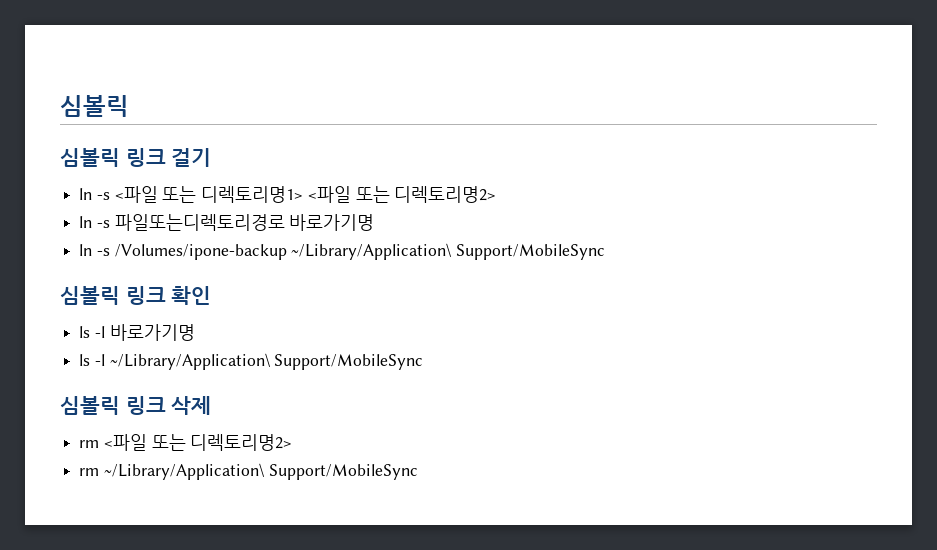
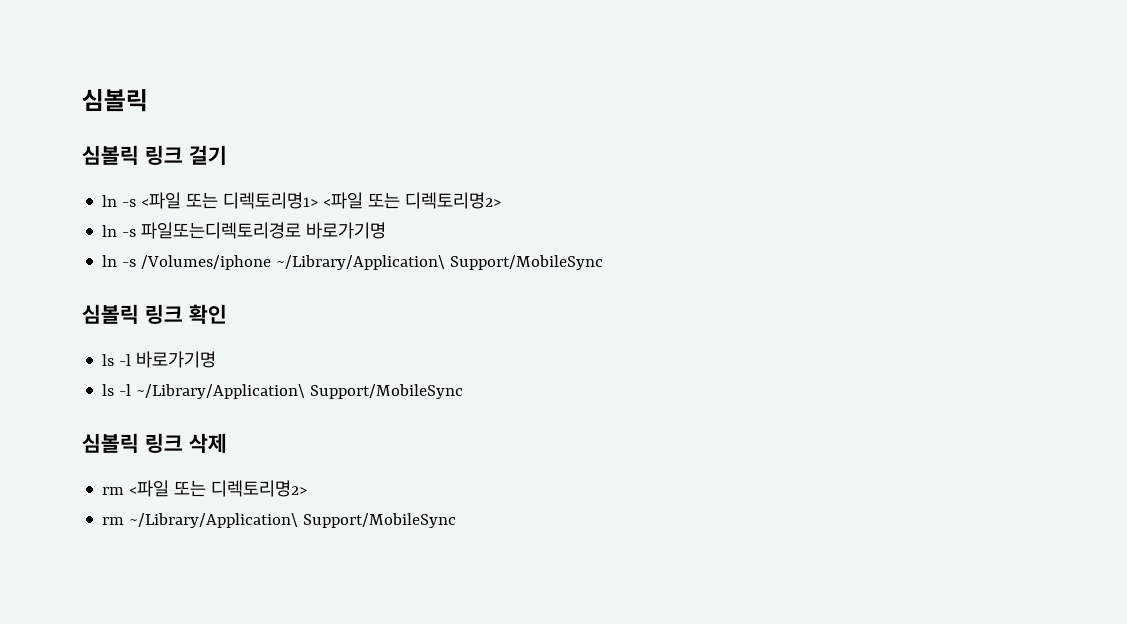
[114,244,287,260] /Volumes/ipone-backup -> [141,255,272,270] /Volumes/iphone

